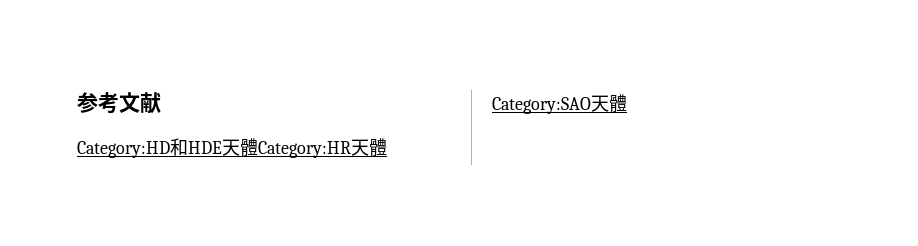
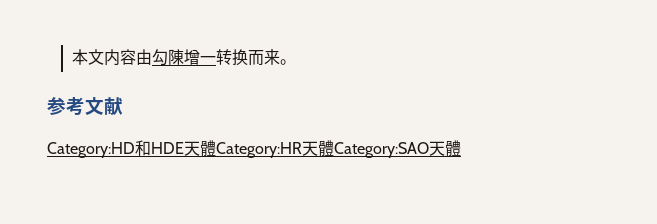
(77, 102) none -> [71,49,296,66] 本文内容由勾陳增一转换而来。 //

